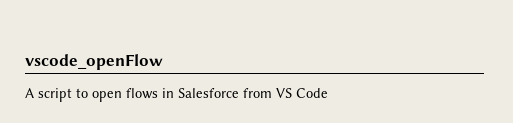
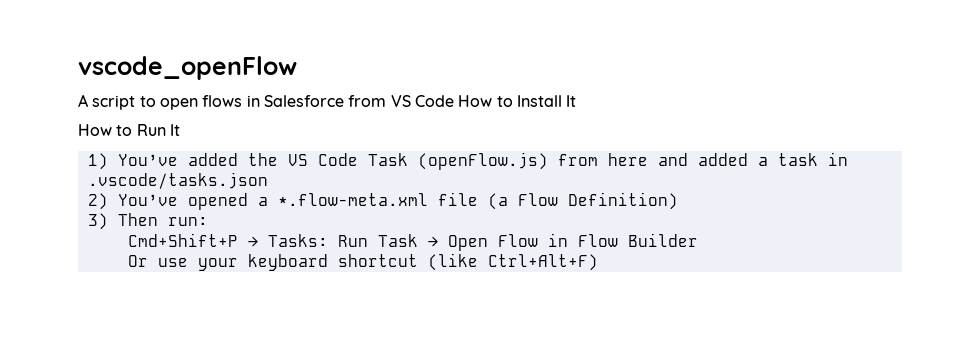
(328, 93) none -> [458,95,577,107] [78,124,180,136] [87,152,848,170] [87,172,268,189] [87,192,678,210] [87,213,208,230] [127,233,698,251] [127,253,598,271] How to Install It // How to Run It // 1) You’ve added the VS Code Task (openFlow.js) from here and added a task in .vscode/tasks.json // 2) You’ve opened a *.flow-meta.xml file (a Flow Definition) // 3) Then run: // Cmd+Shift+P → Tasks: Run Task → Open Flow in Flow Builder // Or use your keyboard shortcut (like Ctrl+Alt+F)

